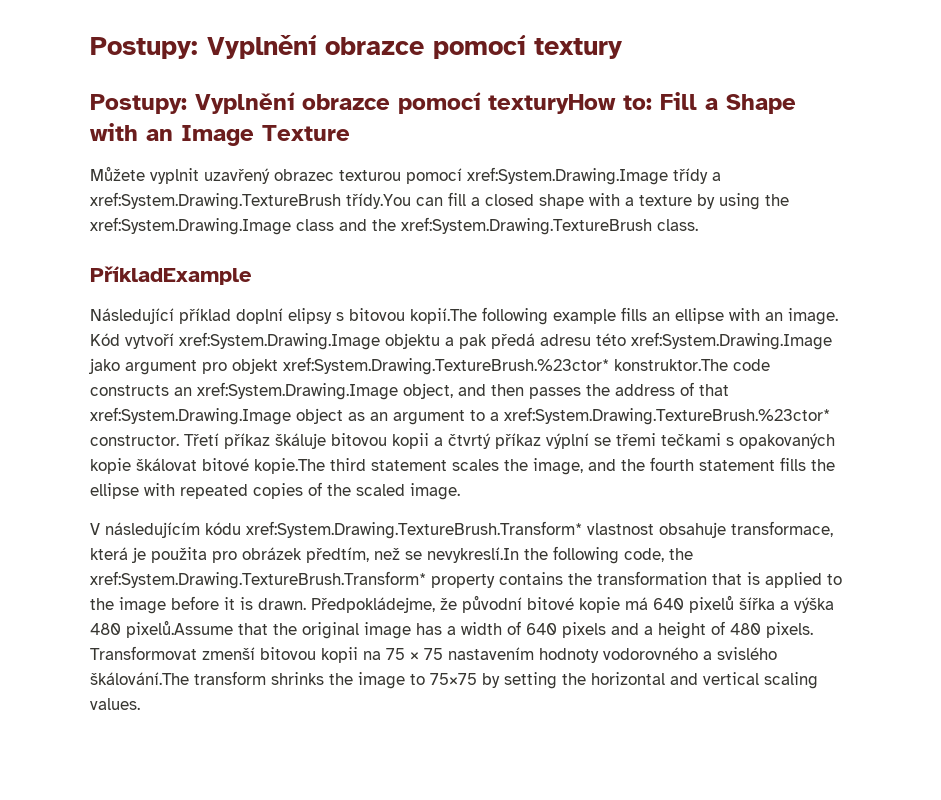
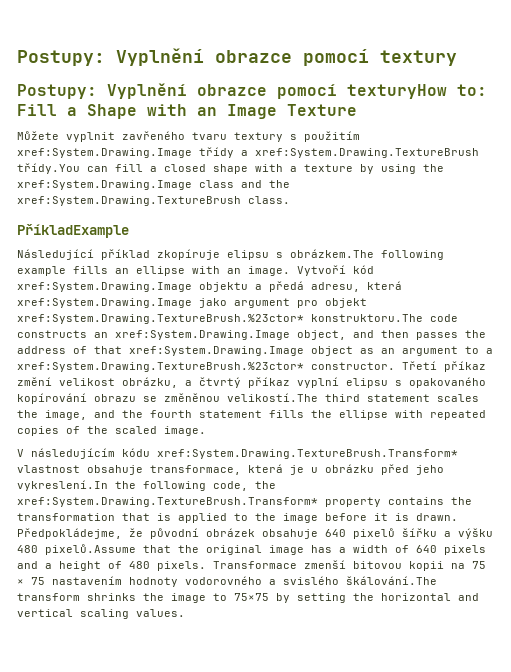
[204,168,462,184] uzavřený obrazec texturou pomocí -> [122,131,360,142] zavřeného tvaru textury s použitím
[236,308,477,324] doplní elipsy s bitovou kopií.The -> [157,249,374,260] zkopíruje elipsu s obrázkem.The
[90,333,174,349] Kód vytvoří -> [297,265,374,276] Vytvoří kód
[459,333,626,349] pak předá adresu této -> [269,281,402,292] předá adresu, která
[614,359,728,371] konstruktor.The -> [311,314,423,322] konstruktoru.The
[275,433,835,449] [90,458,325,474] škáluje bitovou kopii a čtvrtý příkaz výplní se třemi tečkami s opakovaných kopie škálovat bitové kopie.The -> [17,377,486,388] [17,393,318,404] změní velikost obrázku, a čtvrtý příkaz vyplní elipsu s opakovaného kopírování obrazu se změněnou velikostí.The
[151,547,519,563] použita pro obrázek předtím, než se nevykreslí.In -> [311,464,444,475] [17,480,108,491] u obrázku před jeho vykreslení.In
[527,595,834,613] bitové kopie má 640 pixelů šířka a výška -> [206,528,493,539] obrázek obsahuje 640 pixelů šířku a výšku
[90,646,197,660] Transformovat -> [213,561,297,569] Transformace

